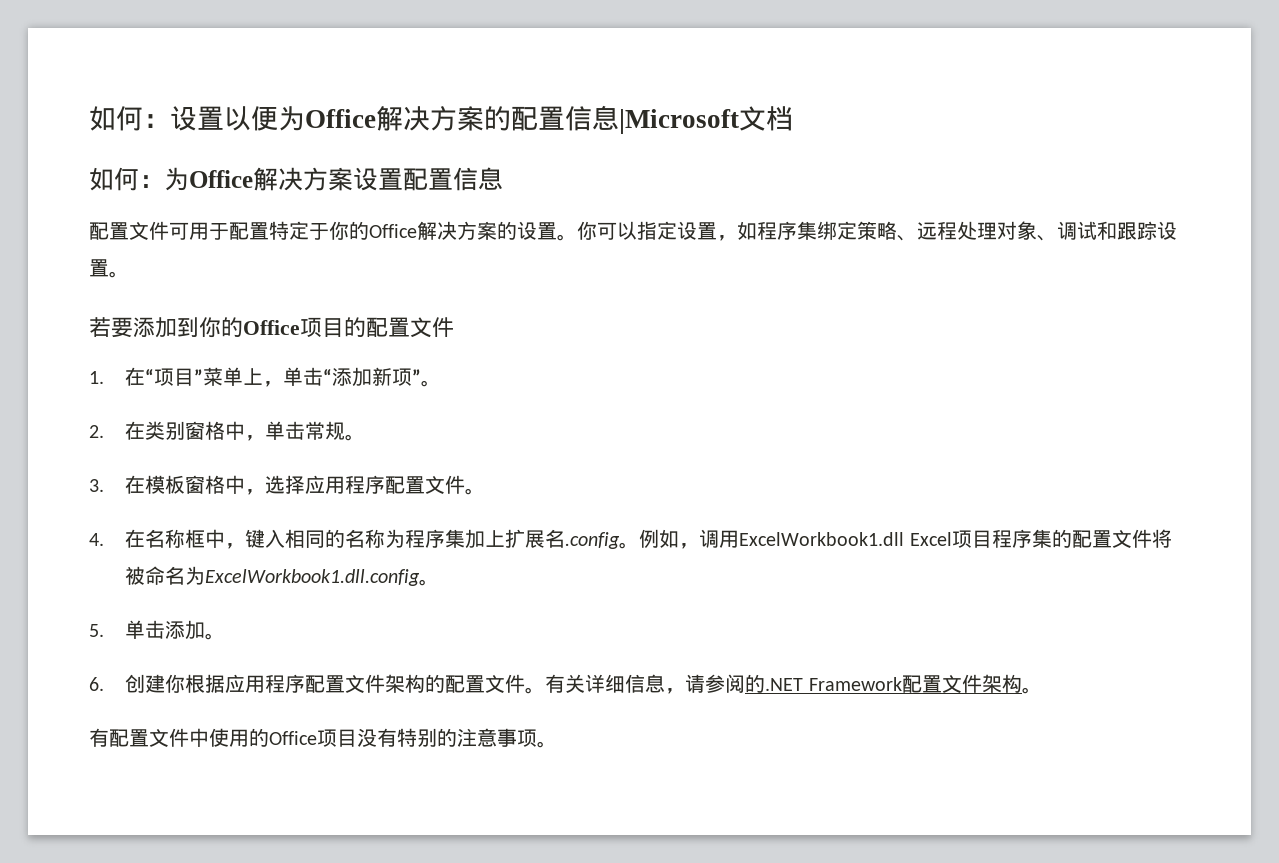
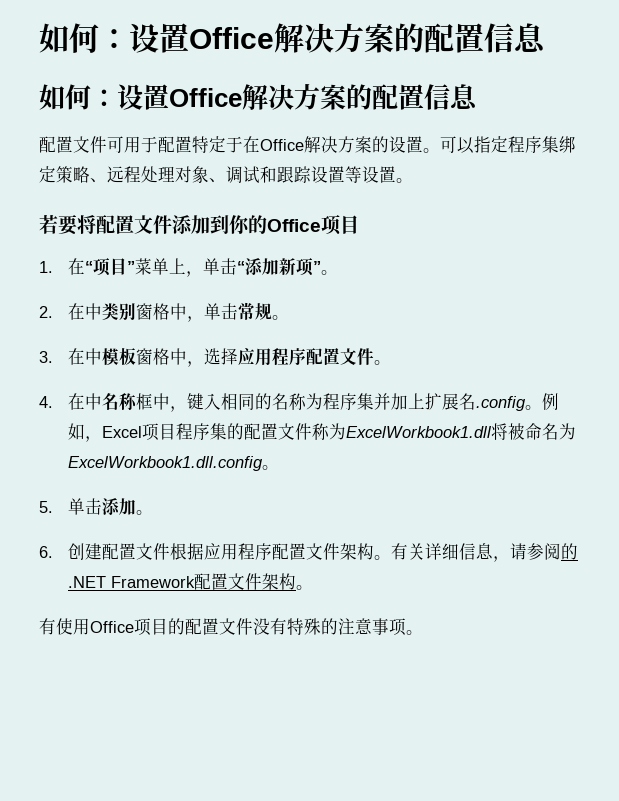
[89,105,793,134] [89,167,403,191] 如何：设置以便为Office解决方案的配置信息|Microsoft文档 // 如何：为Office解决方案设置 -> [39,23,546,53] [39,84,372,110] 如何：设置Office解决方案的配置信息 // 如何：设置Office解决方案的
[329,221,369,240] 你的 -> [243,136,260,153] 在
[577,221,597,240] 你 -> (440, 150) none
[677,221,757,241] 设置，如 -> (508, 144) none
(109, 268) none -> [345,166,396,183] 等设置
(133, 327) none -> [77,215,172,234] 将配置文件
[344,317,454,338] 的配置文件 -> (359, 224) none
(146, 430) none -> [85,303,103,320] 中
(146, 484) none -> [85,348,103,365] 中
(146, 538) none -> [85,393,103,410] 中
(466, 538) none -> [374,393,392,410] 并
[699,529,905,548] 调用ExcelWorkbook1.dll -> (103, 439) none
(1152, 538) none -> [312,423,493,440] 称为ExcelWorkbook1.dll
[165,674,186,693] 你 -> [102,543,171,560] 配置文件
[425,674,526,693] 的配置文件 -> (375, 551) none
[109,728,437,747] 配置文件中使用的Office项目没有特别 -> [56,618,321,636] 使用Office项目的配置文件没有特殊

